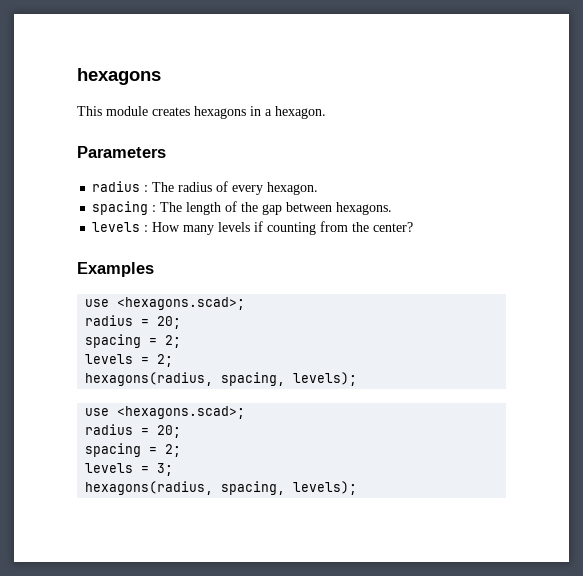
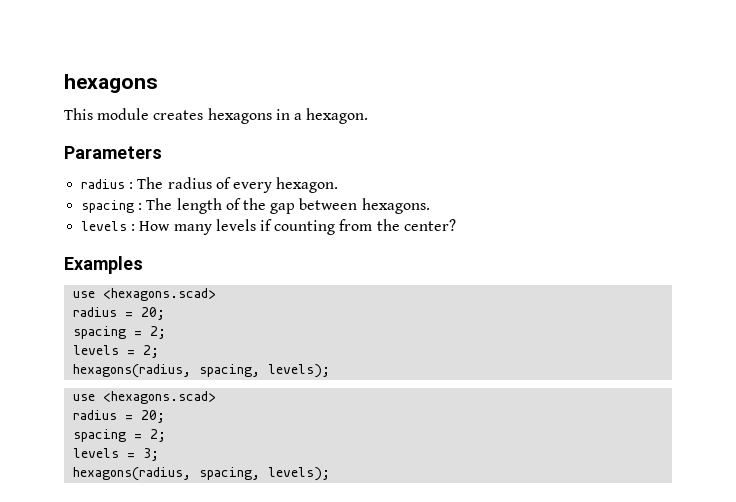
[117,297,246,310] <hexagons.scad>; -> [103,288,217,301] <hexagons.scad>
[117,406,246,419] <hexagons.scad>; -> [103,391,217,404] <hexagons.scad>

